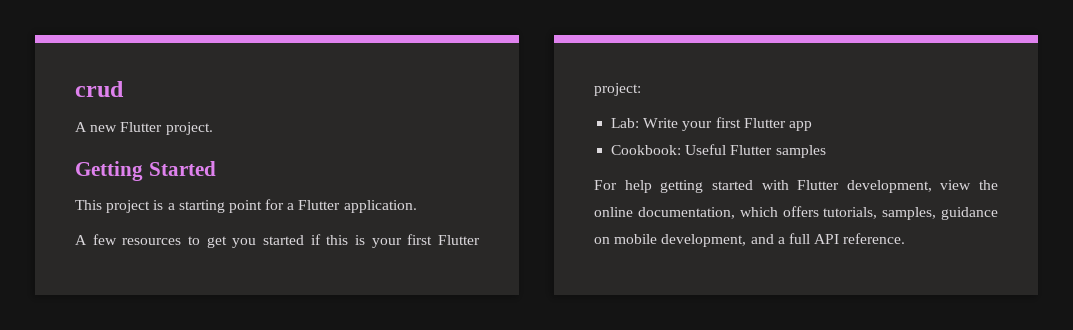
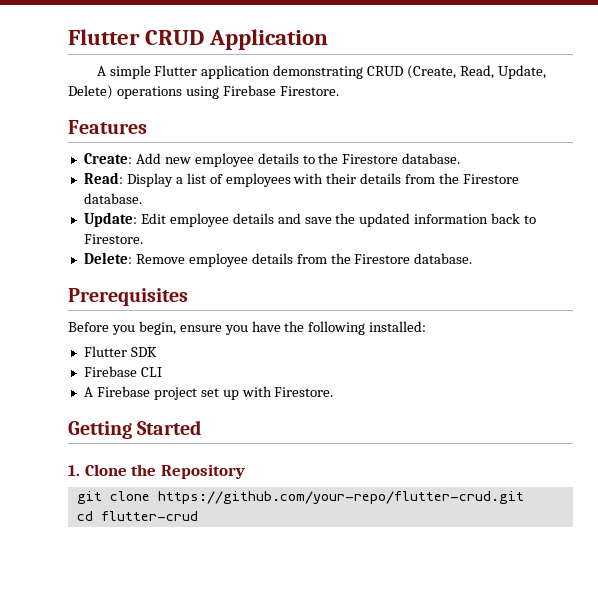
[75,81,124,97] [75,122,213,135] [75,161,216,181] [75,199,417,213] [75,234,480,248] [594,83,641,96] [611,117,812,131] [611,144,826,158] [594,180,998,193] [594,206,998,220] [594,233,906,247] crud // A new Flutter project. // Getting Started // This project is a starting point for a Flutter application. // A few resources to get you started if this is your first Flutter project: // Lab: Write your first Flutter app // Cookbook: Useful Flutter samples // For help getting started with Flutter development, view the online documentation, which offers tutorials, samples, guidance on mobile development, and a full API reference. -> [68,29,329,50] [96,65,546,79] [68,85,339,99] [68,120,147,134] [83,153,461,167] [83,172,520,187] [83,193,142,204] [83,212,537,227] [83,234,143,244] [83,252,473,267] [68,288,188,306] [68,321,427,335] [83,346,157,357] [83,366,162,377] [83,386,334,400] [68,420,202,439] [68,464,245,479] [76,491,524,504] [76,511,198,521] Flutter CRUD Application // A simple Flutter application demonstrating CRUD (Create, Read, Update, Delete) operations using Firebase Firestore. // Features // Create: Add new employee details to the Firestore database. // Read: Display a list of employees with their details from the Firestore database. // Update: Edit employee details and save the updated information back to Firestore. // Delete: Remove employee details from the Firestore database. // Prerequisites // Before you begin, ensure you have the following installed: // Flutter SDK // Firebase CLI // A Firebase project set up with Firestore. // Getting Started // 1. Clone the Repository // git clone https://github.com/your-repo/flutter-crud.git // cd flutter-crud

